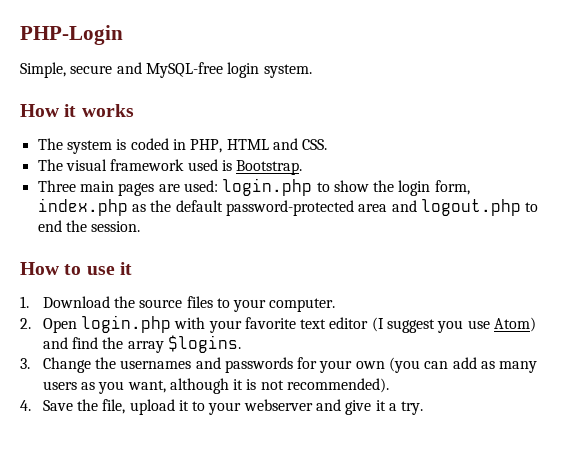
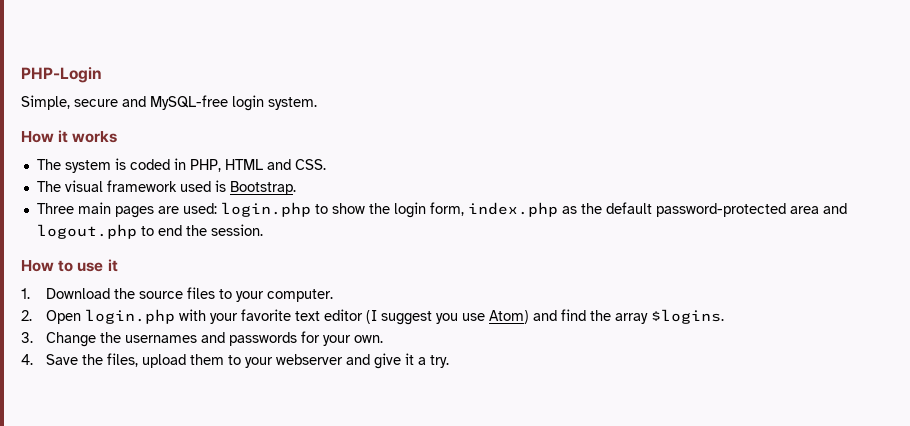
[355,357,538,373] [42,378,390,394] own (you can add as many users as you want, although it is not recommended). -> [353,335,383,343] own.
[102,399,189,415] file, upload it -> [106,353,224,368] files, upload them

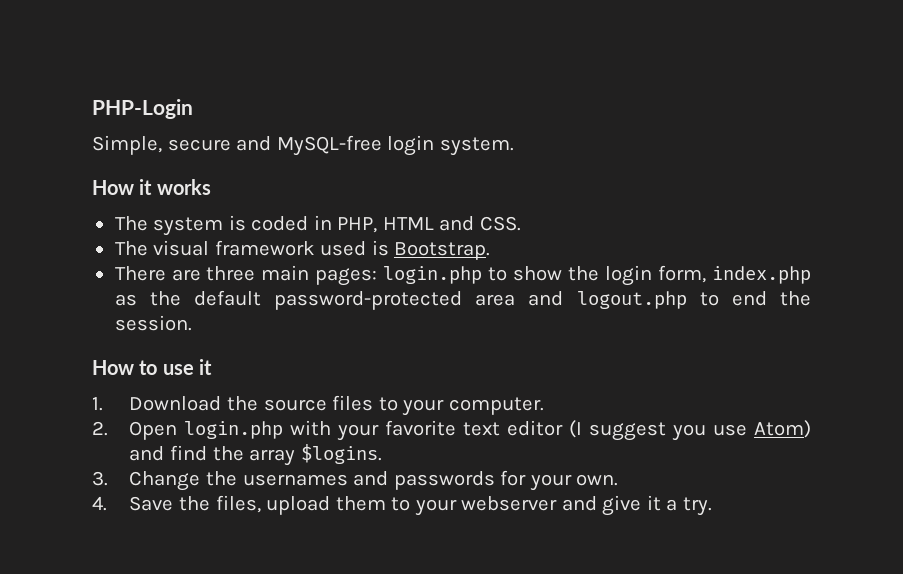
[36,202,217,218] Three main pages are used: -> [114,265,378,286] There are three main pages:

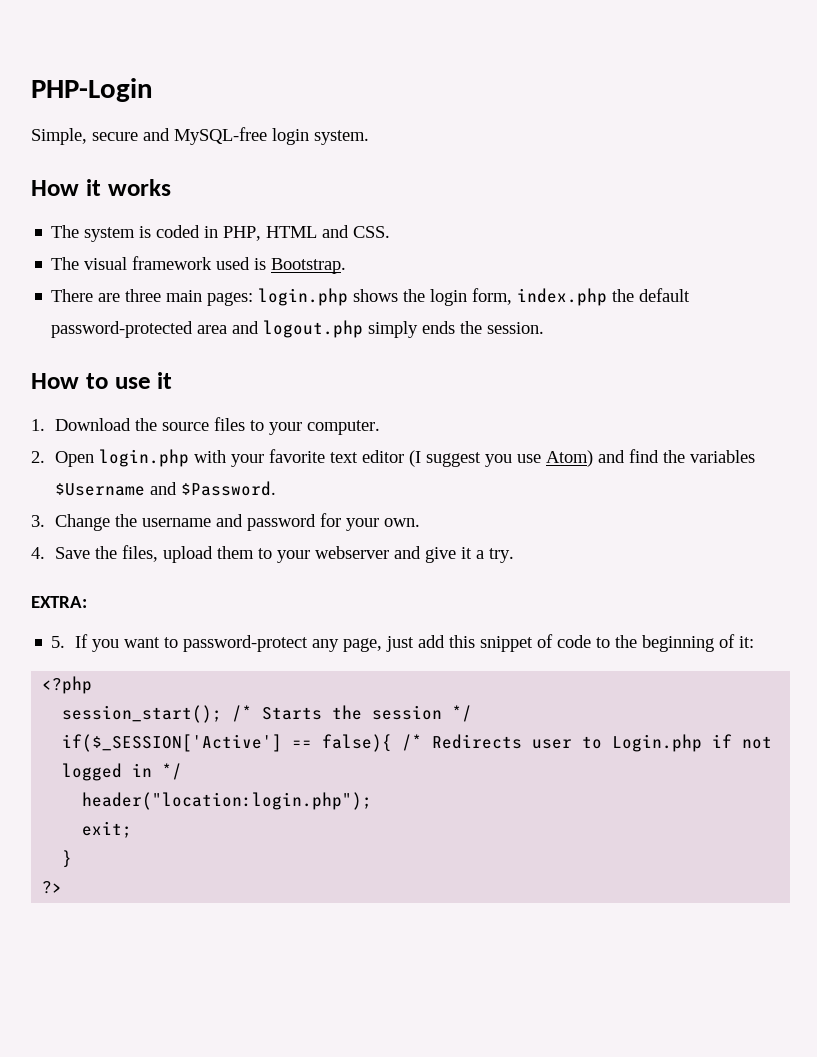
[488,266,563,281] to show -> [353,289,399,302] shows
[114,294,137,306] as -> (608, 297) none
[699,291,767,306] to end -> [368,321,456,338] simply ends
[249,444,382,466] array $logins. -> [689,450,755,463] [54,481,276,496] variables $Username and $Password.
[242,471,495,490] usernames and passwords -> [141,514,316,531] username and password
(712, 506) none -> [31,596,87,608] [51,634,754,652] [42,676,93,694] [62,705,473,723] [62,734,773,752] [62,763,183,781] [82,792,373,810] [82,821,133,838] [62,850,73,868] [42,881,63,894] // EXTRA: // 5. If you want to password-protect any page, just add this snippet of code to the beginning of it: // <?php // session_start(); /* Starts the session */ // if($_SESSION['Active'] == false){ /* Redirects user to Login.php if not logged in */ // header("location:login.php"); // exit; // } // ?>

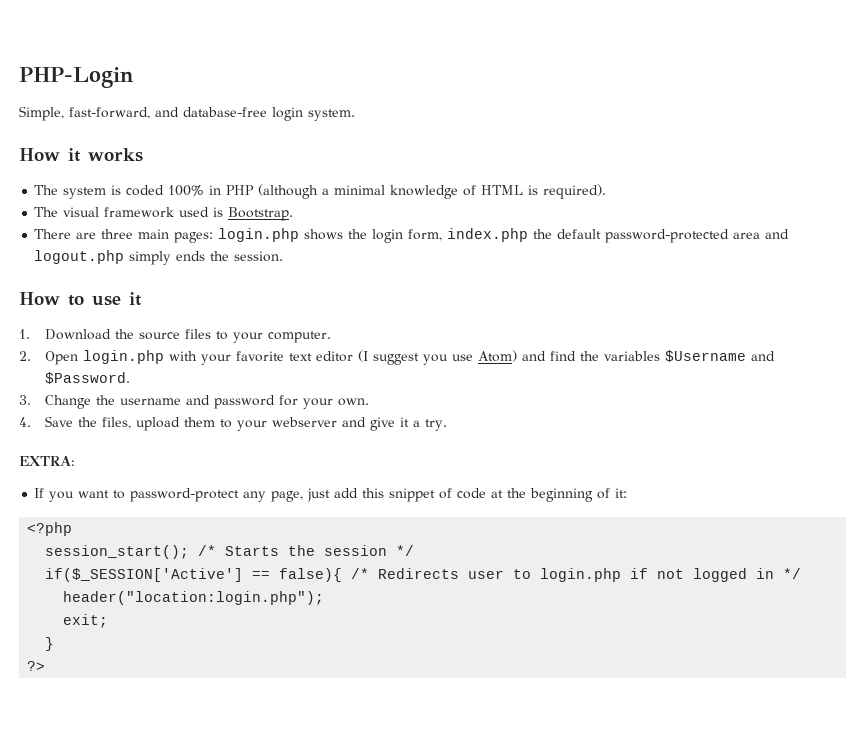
[92,127,267,145] secure and MySQL-free -> [69,107,267,119] fast-forward, and database-free
[204,225,391,241] in PHP, HTML and CSS. -> [168,184,607,199] 100% in PHP (although a minimal knowledge of HTML is required).
[51,636,66,648] 5. -> (74, 461) none
[595,637,610,648] to -> [491,490,504,498] at
[612,734,703,752] Login.php -> [540,568,622,582] login.php

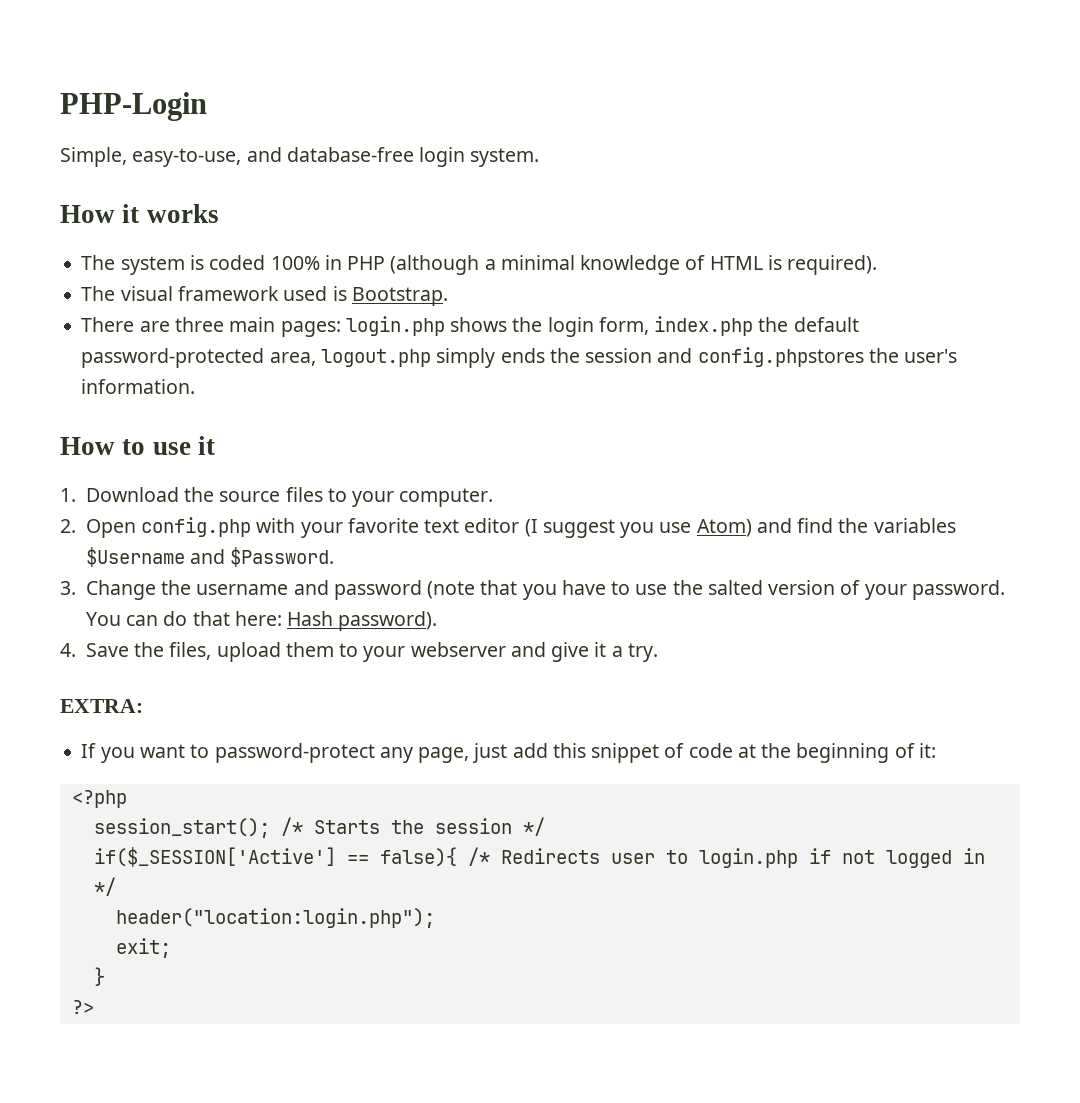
[69,107,150,119] fast-forward, -> [132,148,242,167] easy-to-use,
[733,229,790,239] area and -> [269,352,316,366] area,
[234,251,284,262] session. -> [585,347,958,367] [81,379,196,394] session and config.phpstores the user's information.
[83,350,165,364] login.php -> [141,517,252,537] config.php
[279,395,370,409] for your own. -> [427,580,1005,600] [85,611,438,631] (note that you have to use the salted version of your password. You can do that here: Hash password).

